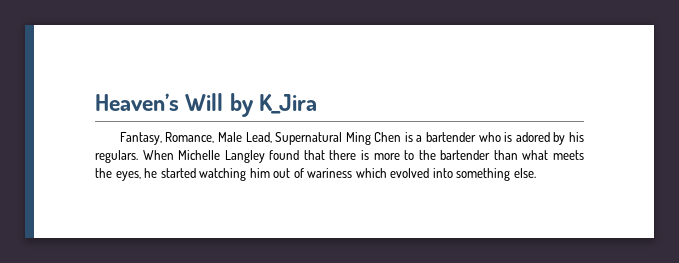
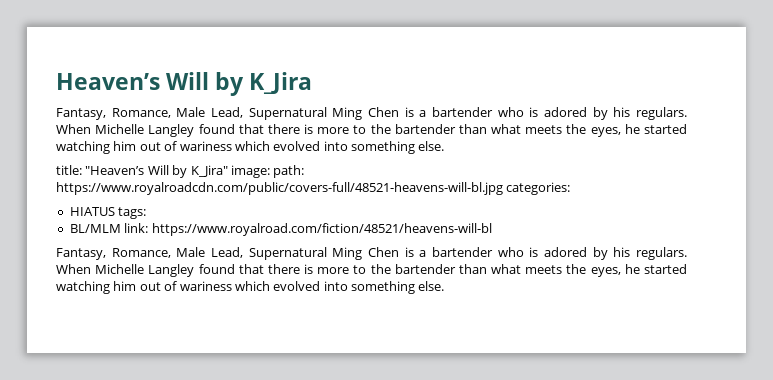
(536, 173) none -> [56,165,305,178] [56,182,571,195] [69,207,147,219] [69,223,492,236] [56,247,687,260] [56,264,687,277] [56,281,445,294] // title: "Heaven’s Will by K_Jira" image: path: https://www.royalroadcdn.com/public/covers-full/48521-heavens-will-bl.jpg categories: // HIATUS tags: // BL/MLM link: https://www.royalroad.com/fiction/48521/heavens-will-bl // Fantasy, Romance, Male Lead, Supernatural Ming Chen is a bartender who is adored by his regulars. When Michelle Langley found that there is more to the bartender than what meets the eyes, he started watching him out of wariness which evolved into something else.

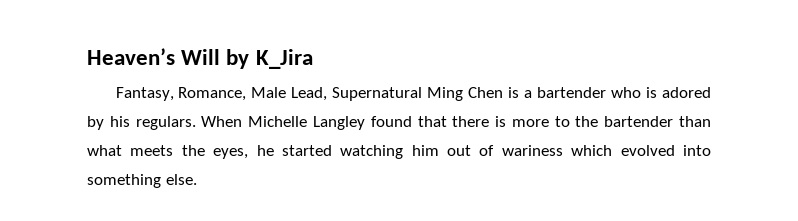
[56,165,305,178] [56,182,571,195] [69,207,147,219] [69,223,492,236] [56,247,687,260] [56,264,687,277] [56,281,445,294] // title: "Heaven’s Will by K_Jira" image: path: https://www.royalroadcdn.com/public/covers-full/48521-heavens-will-bl.jpg categories: // HIATUS tags: // BL/MLM link: https://www.royalroad.com/fiction/48521/heavens-will-bl // Fantasy, Romance, Male Lead, Supernatural Ming Chen is a bartender who is adored by his regulars. When Michelle Langley found that there is more to the bartender than what meets the eyes, he started watching him out of wariness which evolved into something else. -> (197, 179) none

